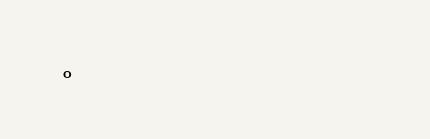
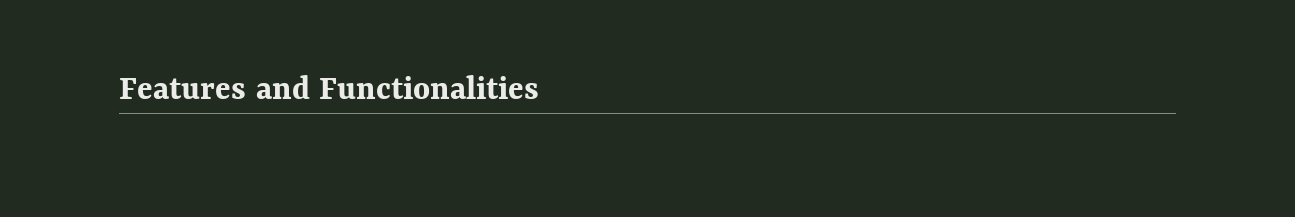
[63,71,72,78] o -> [119,75,540,99] Features and Functionalities

